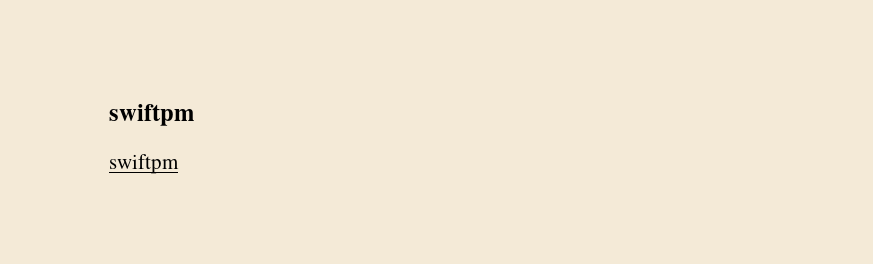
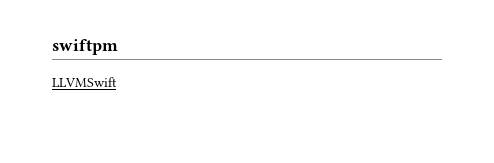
[109,154,179,174] swiftpm -> [52,77,117,87] LLVMSwift

